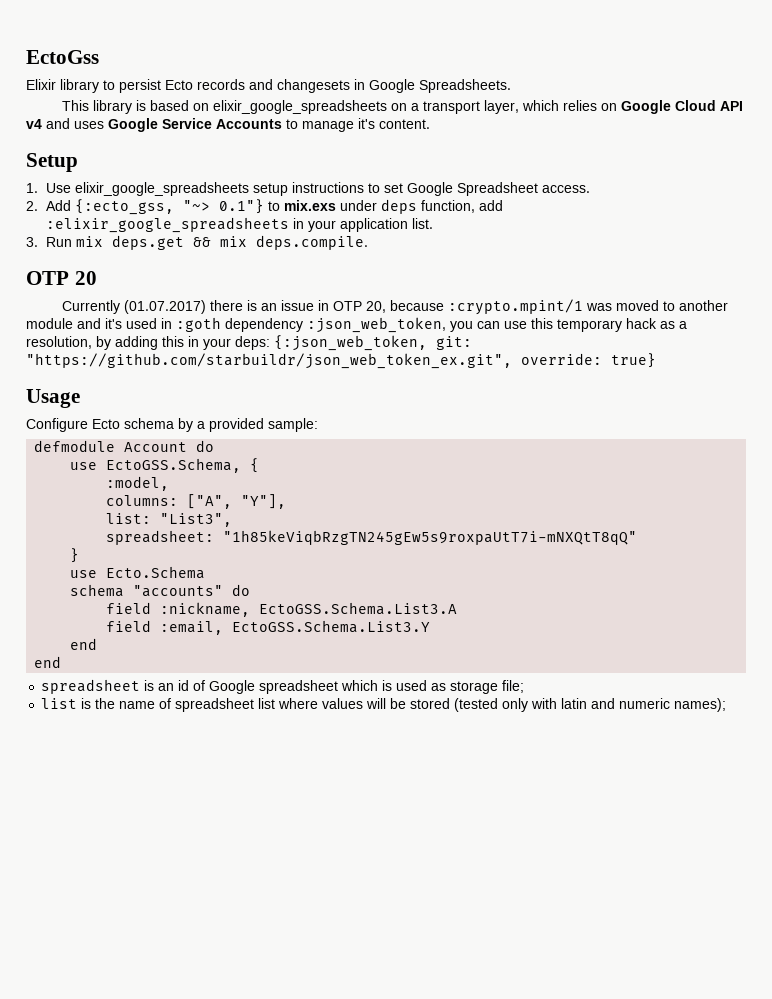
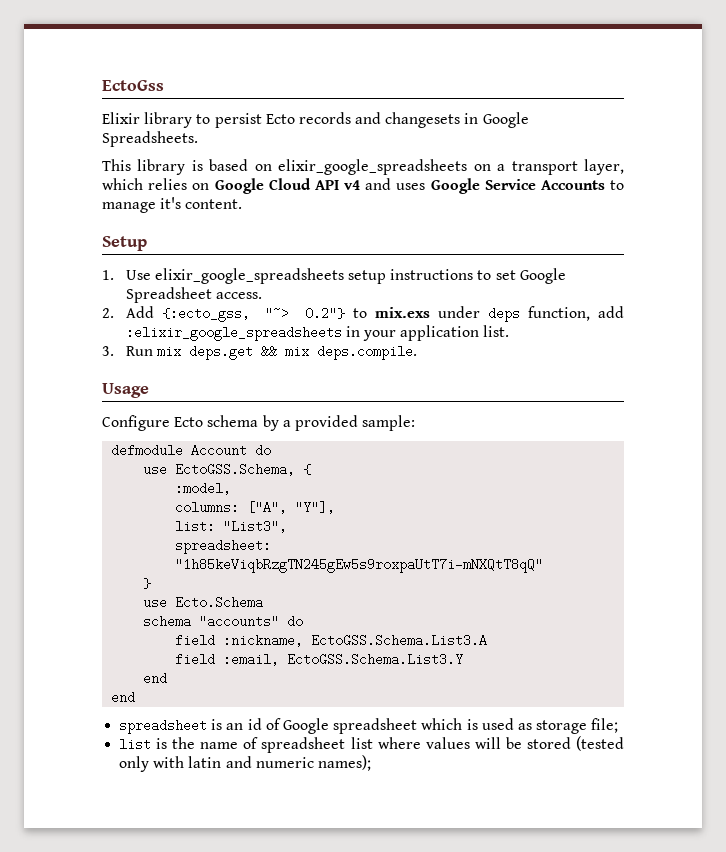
[219,199,265,214] 0.1"} -> [304,307,345,320] 0.2"}
[26,271,97,285] [62,299,729,315] [26,317,687,333] [26,335,472,351] [26,353,656,369] // OTP 20 // Currently (01.07.2017) there is an issue in OTP 20, because :crypto.mpint/1 was moved to another module and it's used in :goth dependency :json_web_token, you can use this temporary hack as a resolution, by adding this in your deps: {:json_web_token, git: "https://github.com/starbuildr/json_web_token_ex.git", override: true} -> (417, 352) none

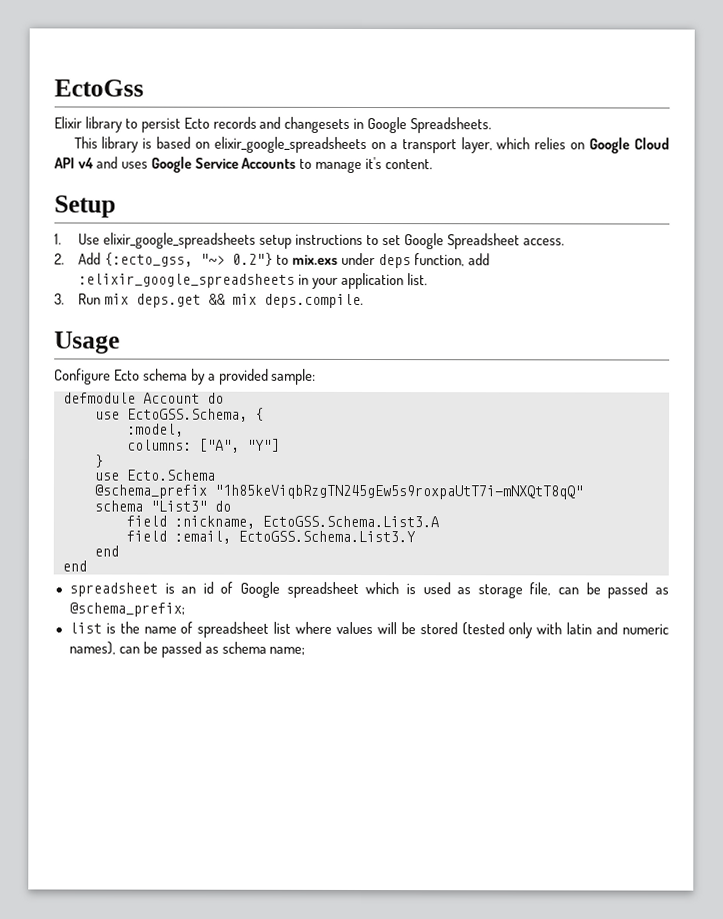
[295,501,336,514] [175,520,288,533] [175,539,272,554] [175,558,544,573] "Y"], // list: "List3", // spreadsheet: "1h85keViqbRzgTN245gEw5s9roxpaUtT7i-mNXQtT8qQ" -> [246,438,280,452] "Y"]
[143,615,280,628] // schema "accounts" -> [93,484,583,500] [93,500,207,512] // @schema_prefix "1h85keViqbRzgTN245gEw5s9roxpaUtT7i-mNXQtT8qQ" // schema "List3"
[591,718,619,733] file; -> [529,582,669,599] [68,602,185,617] file, can be passed as @schema_prefix;
[317,755,371,771] names); -> [68,641,306,658] names), can be passed as schema name;

